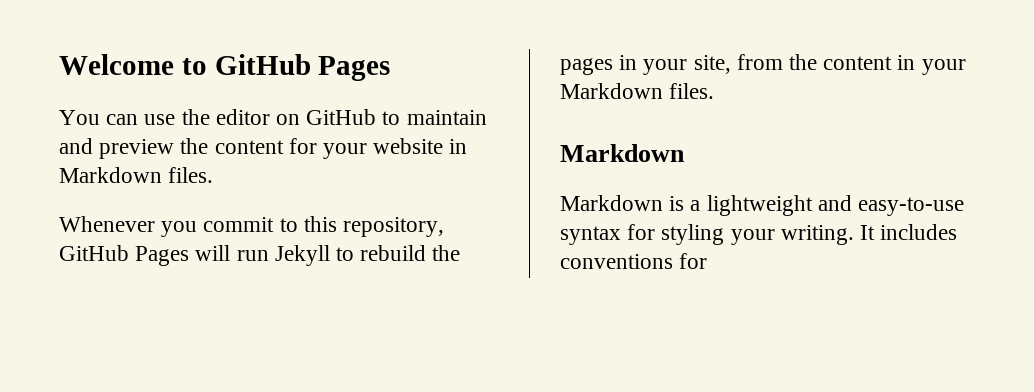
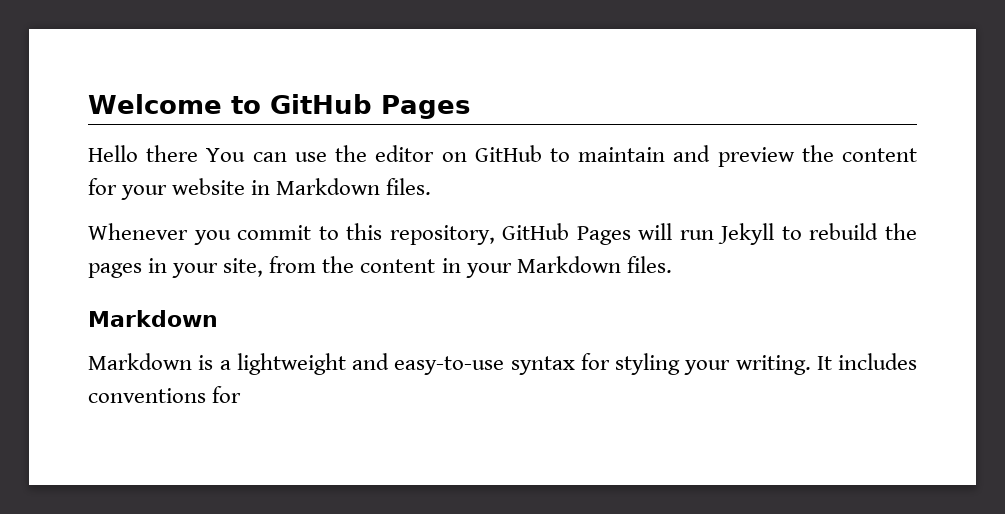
(391, 68) none -> [88,145,199,162] Hello there

